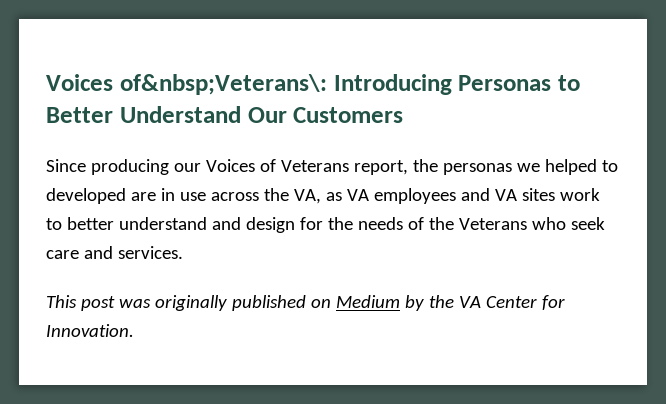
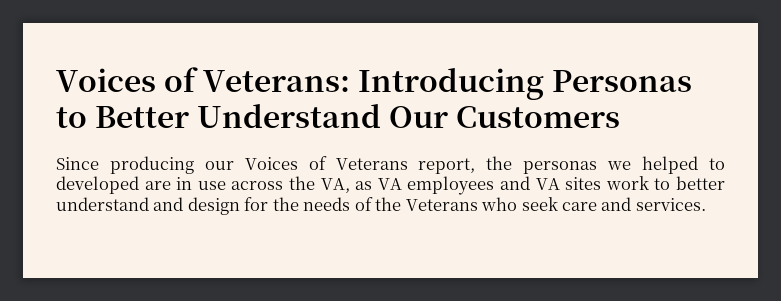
[46,74,327,95] Voices of&nbsp;Veterans\: -> [56,67,351,92] Voices of Veterans:
[46,295,565,311] [46,324,134,337] // This post was originally published on Medium by the VA Center for Innovation. -> (706, 204) none

